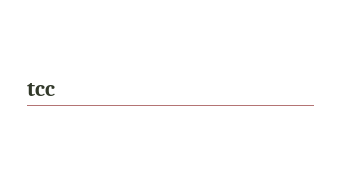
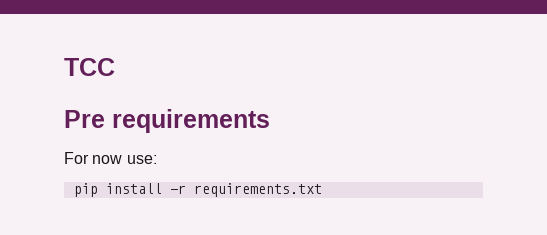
[27,83,55,96] tcc -> [64,58,115,76] [64,109,270,133] [64,152,157,164] [73,183,322,197] TCC // Pre requirements // For now use: // pip install -r requirements.txt

